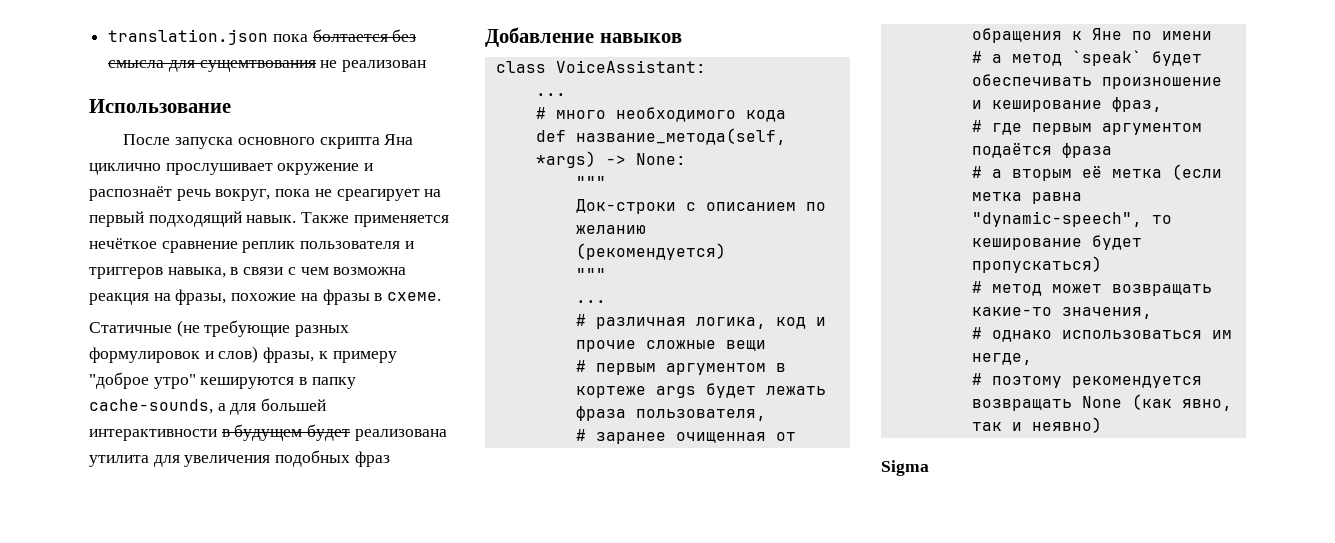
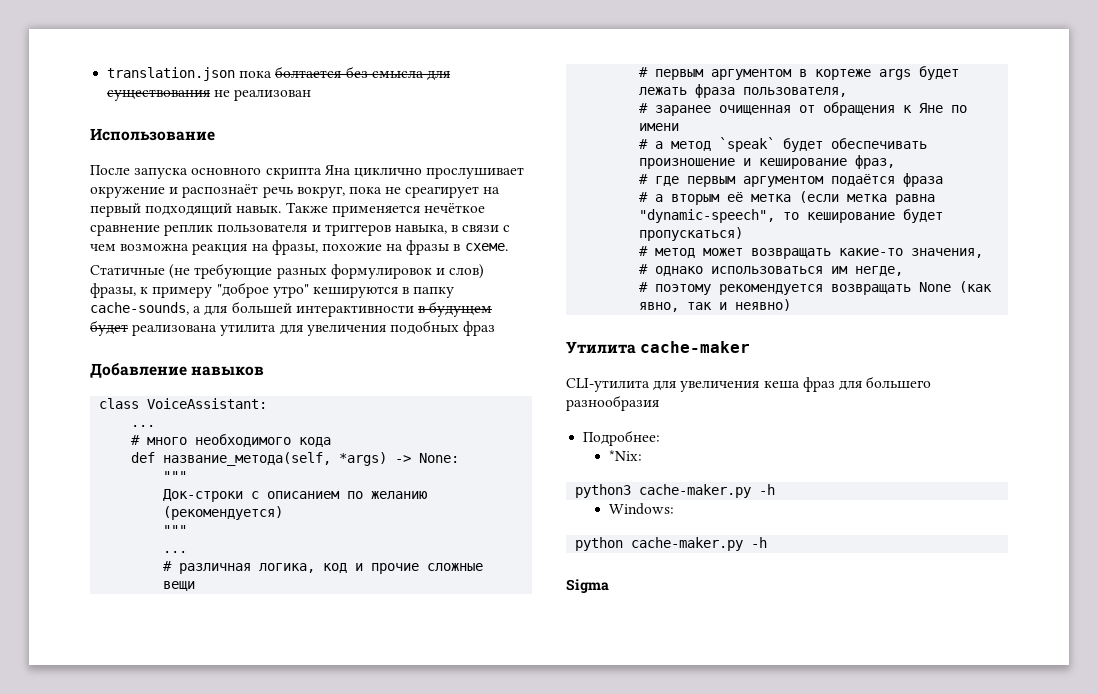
[199,60,316,72] сущемтвования -> [107,89,211,101] существования
(1102, 425) none -> [566,341,751,354] [566,376,932,392] [566,395,659,411] [583,430,661,446] [608,450,642,461] [575,484,776,498] [608,503,674,515] [575,537,768,551] // Утилита cache-maker // CLI-утилита для увеличения кеша фраз для большего разнообразия // Подробнее: // *Nix: // python3 cache-maker.py -h // Windows: // python cache-maker.py -h

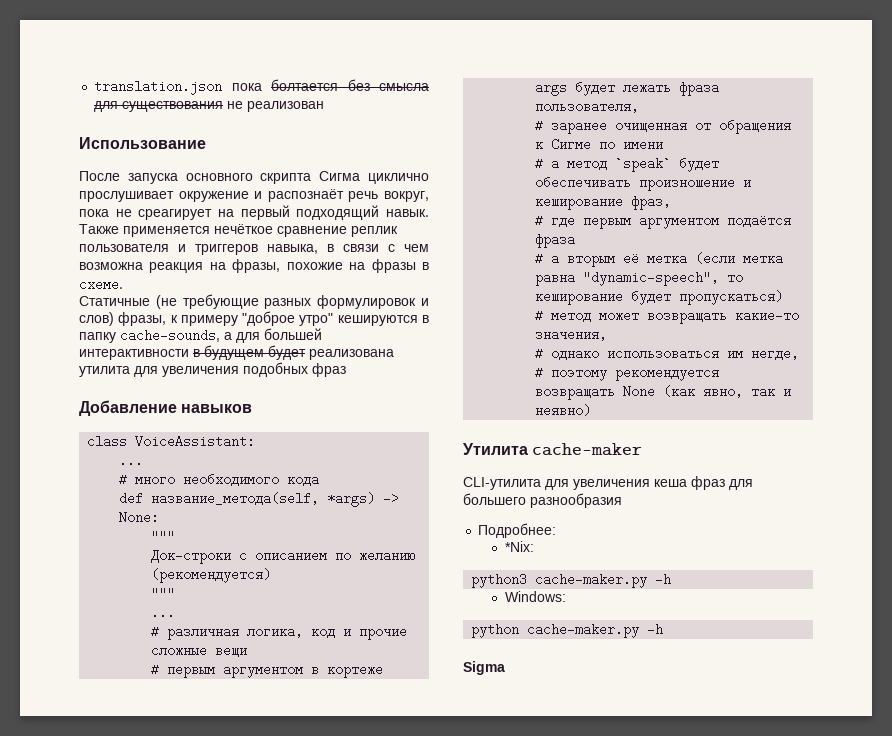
[324,165,351,175] Яна -> [319,171,361,181] Сигма
[919,103,944,113] Яне -> [551,136,592,152] Сигме

